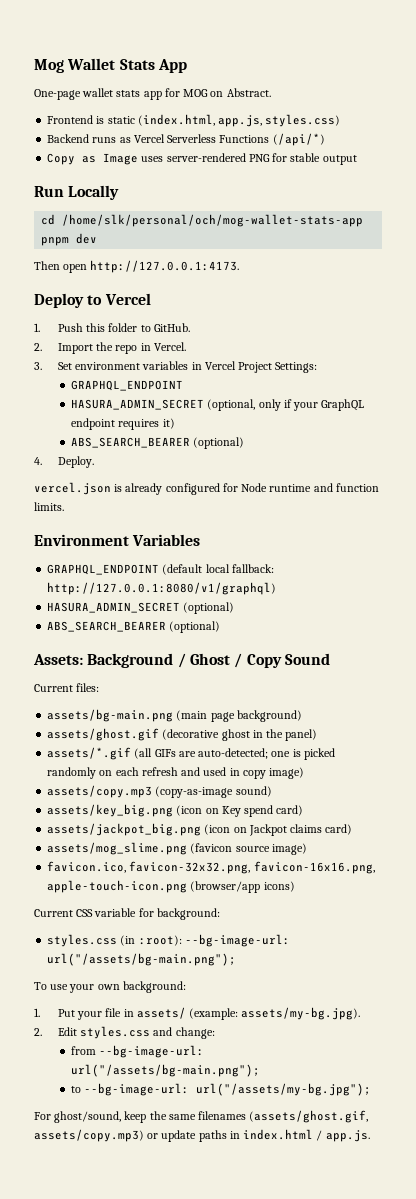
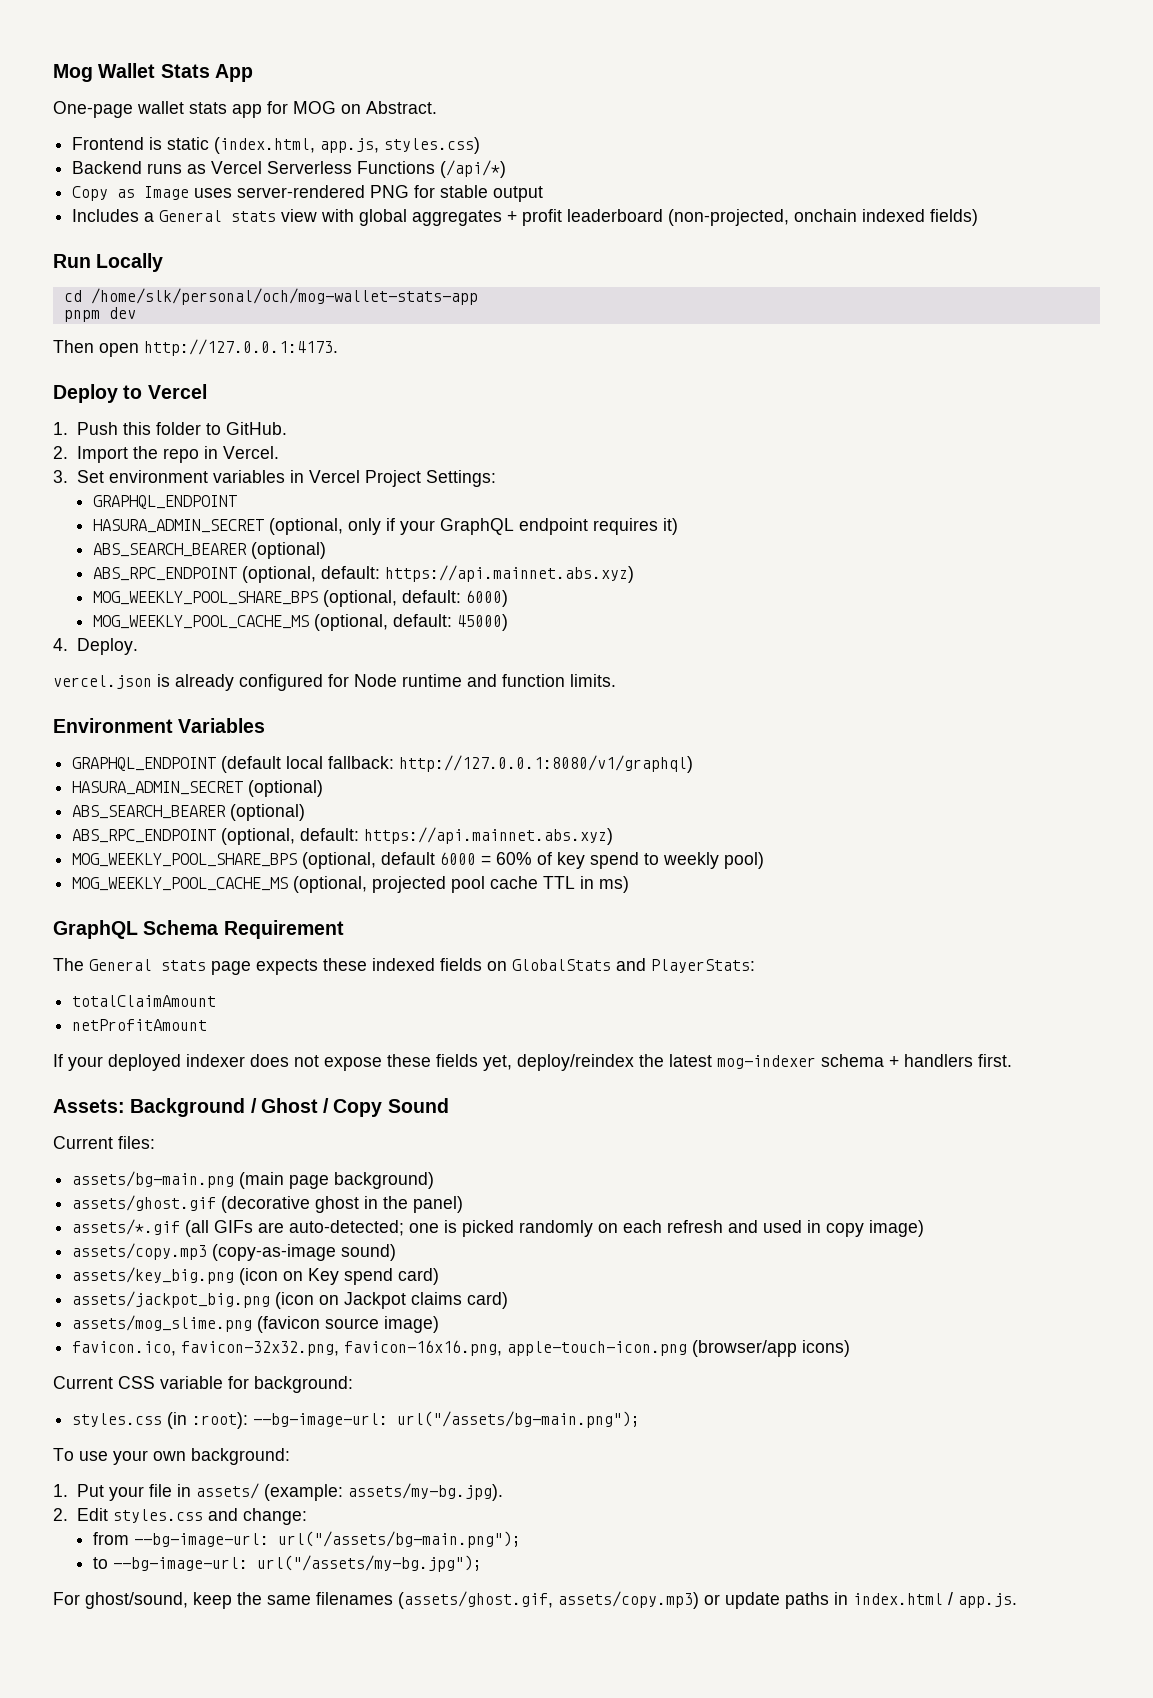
(357, 160) none -> [72,209,979,226] // Includes a General stats view with global aggregates + profit leaderboard (non-projected, onchain indexed fields)
(245, 443) none -> [92,565,634,583] [92,590,508,607] [92,614,508,631] // ABS_RPC_ENDPOINT (optional, default: https://api.mainnet.abs.xyz) // MOG_WEEKLY_POOL_SHARE_BPS (optional, default: 6000) // MOG_WEEKLY_POOL_CACHE_MS (optional, default: 45000)
(221, 627) none -> [72,827,614,845] [72,852,765,869] [72,876,630,893] [53,920,344,939] [53,958,755,975] [72,995,217,1007] [72,1019,208,1031] [53,1054,1012,1071] // ABS_RPC_ENDPOINT (optional, default: https://api.mainnet.abs.xyz) // MOG_WEEKLY_POOL_SHARE_BPS (optional, default 6000 = 60% of key spend to weekly pool) // MOG_WEEKLY_POOL_CACHE_MS (optional, projected pool cache TTL in ms) // GraphQL Schema Requirement // The General stats page expects these indexed fields on GlobalStats and PlayerStats: // totalClaimAmount // netProfitAmount // If your deployed indexer does not expose these fields yet, deploy/reindex the latest mog-indexer schema + handlers first.

